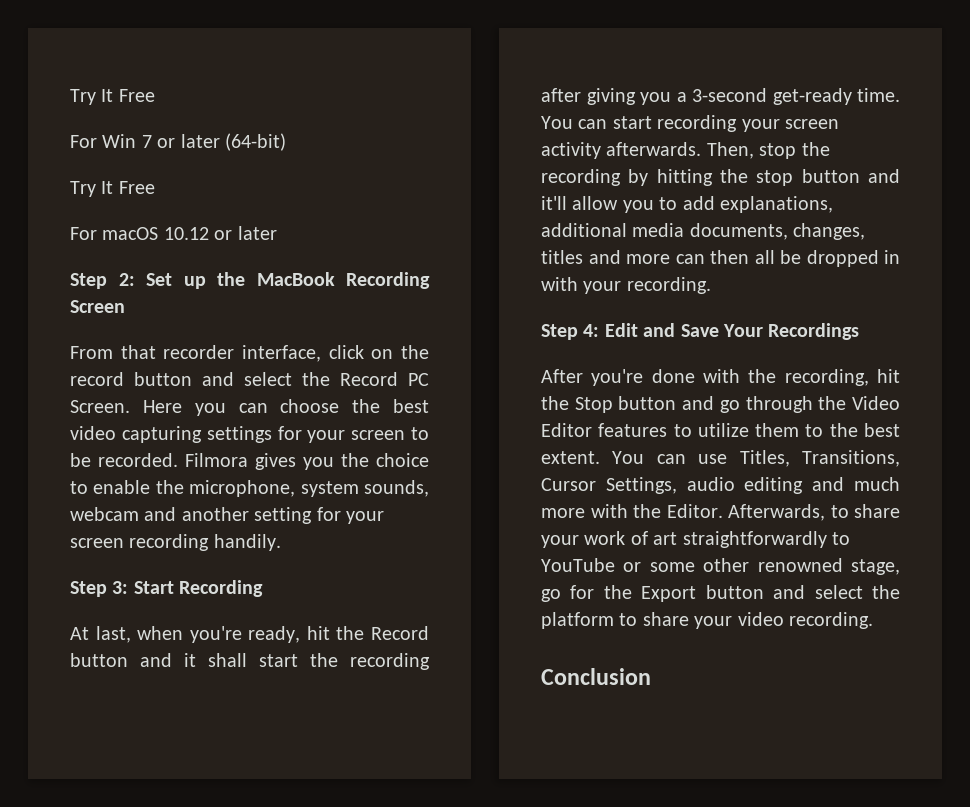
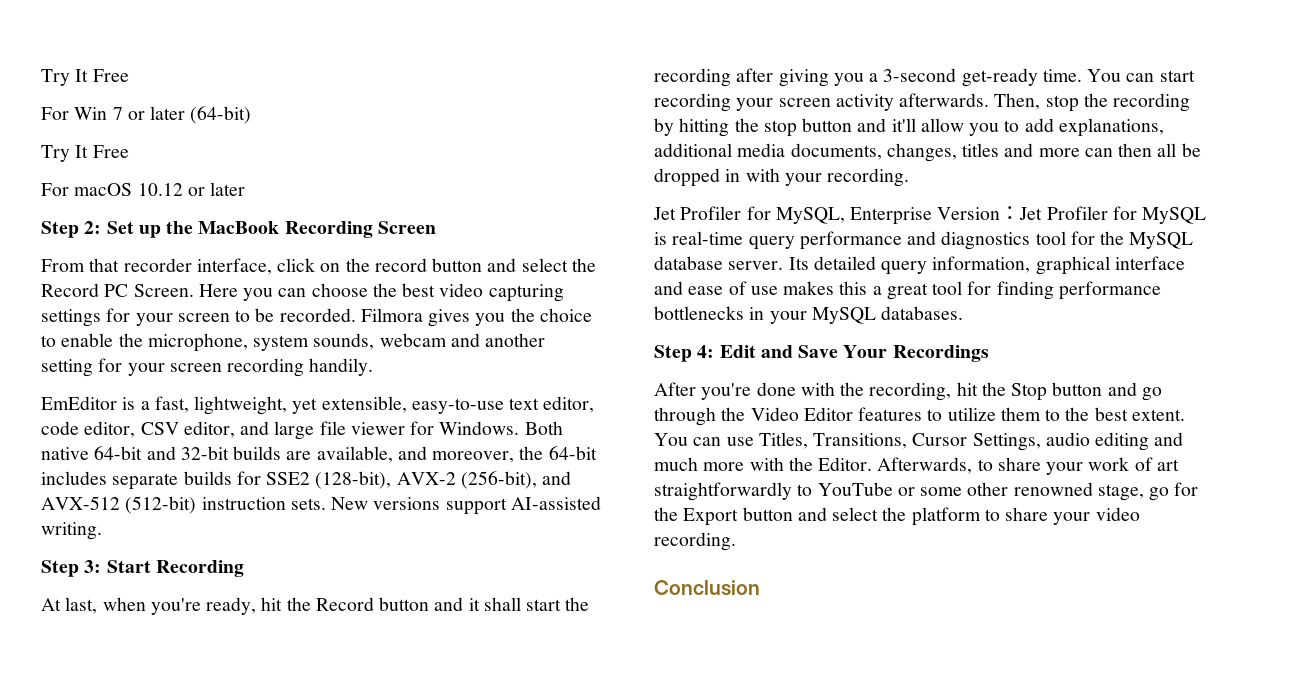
(281, 542) none -> [41,396,595,415] [41,421,563,440] [41,446,597,463] [41,471,572,490] [41,496,601,515] [41,522,102,540] // EmEditor is a fast, lightweight, yet extensible, easy-to-use text editor, code editor, CSV editor, and large file viewer for Windows. Both native 64-bit and 32-bit builds are available, and moreover, the 64-bit includes separate builds for SSE2 (128-bit), AVX-2 (256-bit), and AVX-512 (512-bit) instruction sets. New versions support AI-assisted writing.
(711, 285) none -> [653,206,1207,225] [654,231,1194,250] [654,256,1185,275] [654,281,1161,300] [654,306,964,324] // Jet Profiler for MySQL, Enterprise Version：Jet Profiler for MySQL is real-time query performance and diagnostics tool for the MySQL database server. Its detailed query information, graphical interface and ease of use makes this a great tool for finding performance bottlenecks in your MySQL databases.

